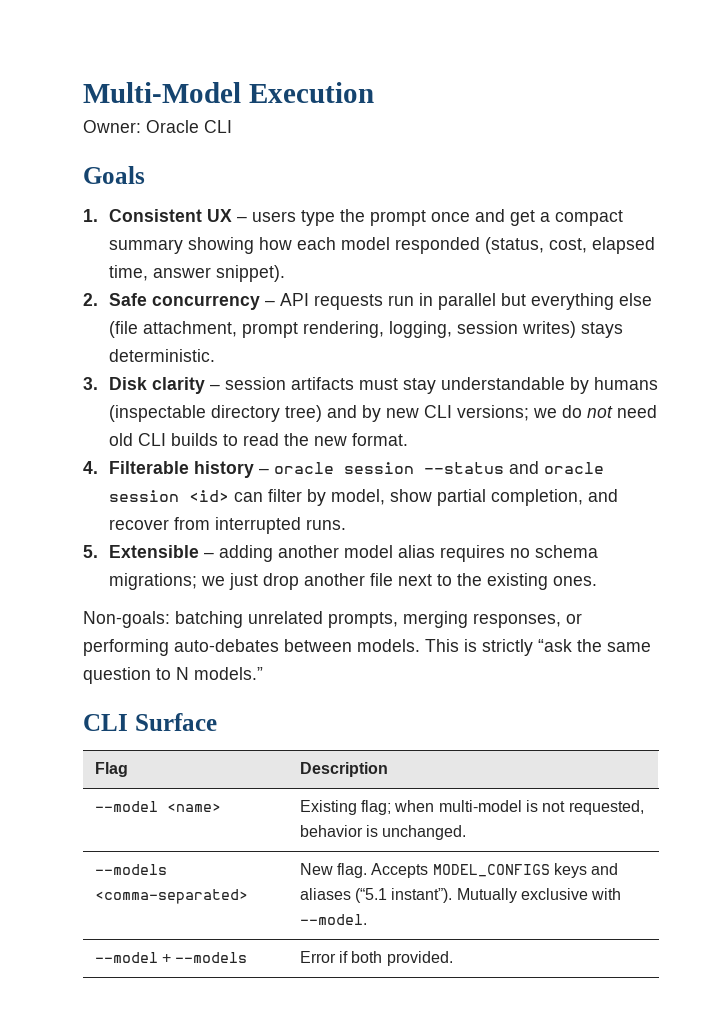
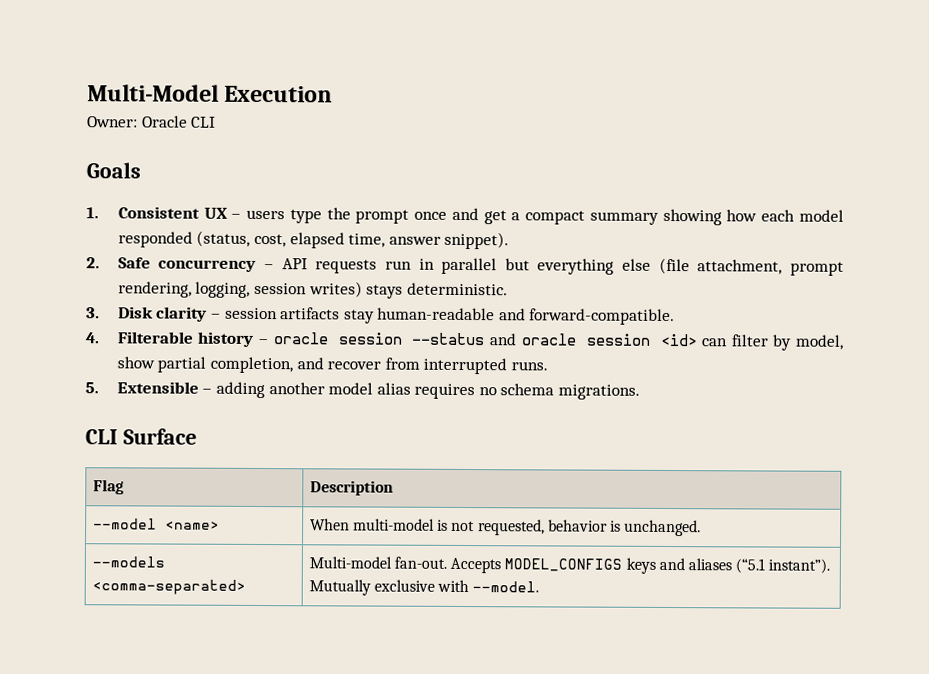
[358,377,658,394] [108,405,657,422] [108,433,408,446] must stay understandable by humans (inspectable directory tree) and by new CLI versions; we do not need old CLI builds to read the new format. -> [343,307,676,326] stay human-readable and forward-compatible.
[108,573,597,590] [83,611,582,628] [83,639,651,656] [83,667,263,684] migrations; we just drop another file next to the existing ones. // Non-goals: batching unrelated prompts, merging responses, or performing auto-debates between models. This is strictly “ask the same question to N models.” -> [558,384,641,400] migrations.
[299,800,435,815] Existing flag; when -> [309,518,350,531] When
[299,863,368,878] New flag. -> [308,556,448,569] Multi-model fan-out.
[94,952,248,963] [299,951,453,966] // --model + --models | Error if both provided. -> (540, 587) none

